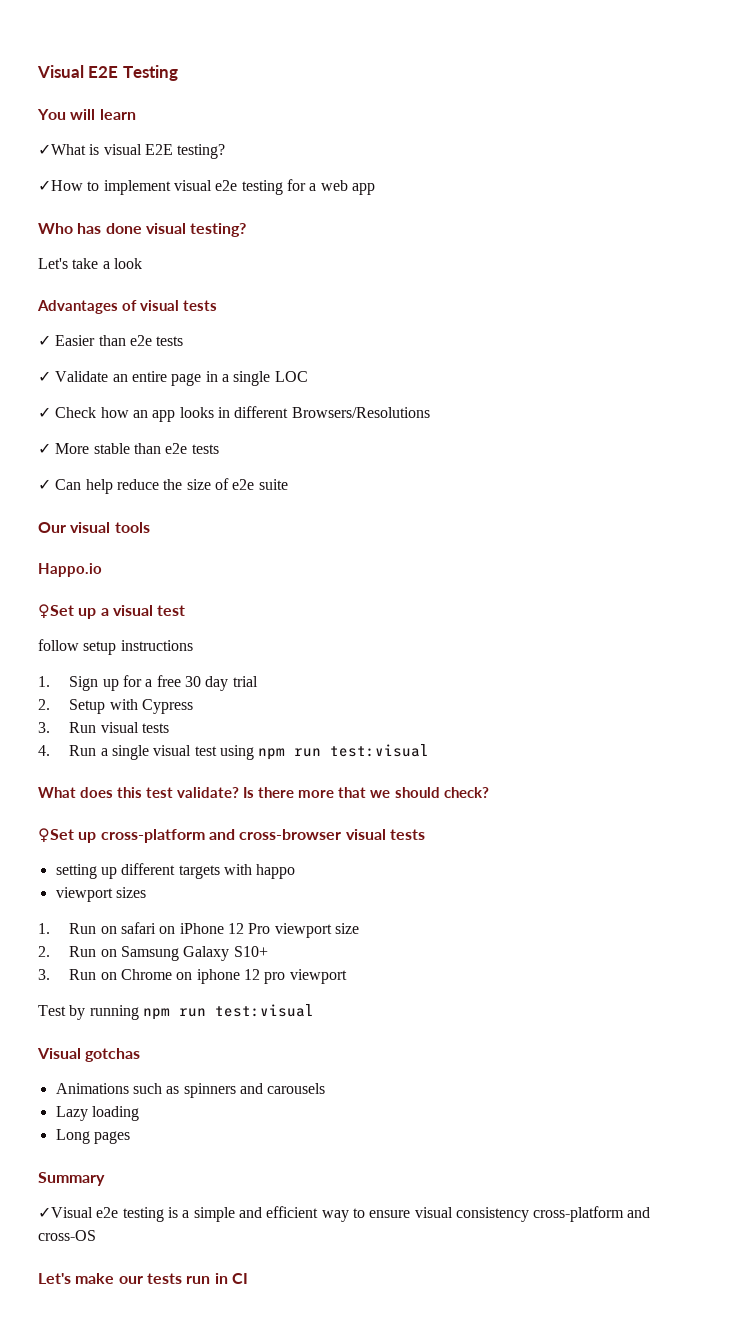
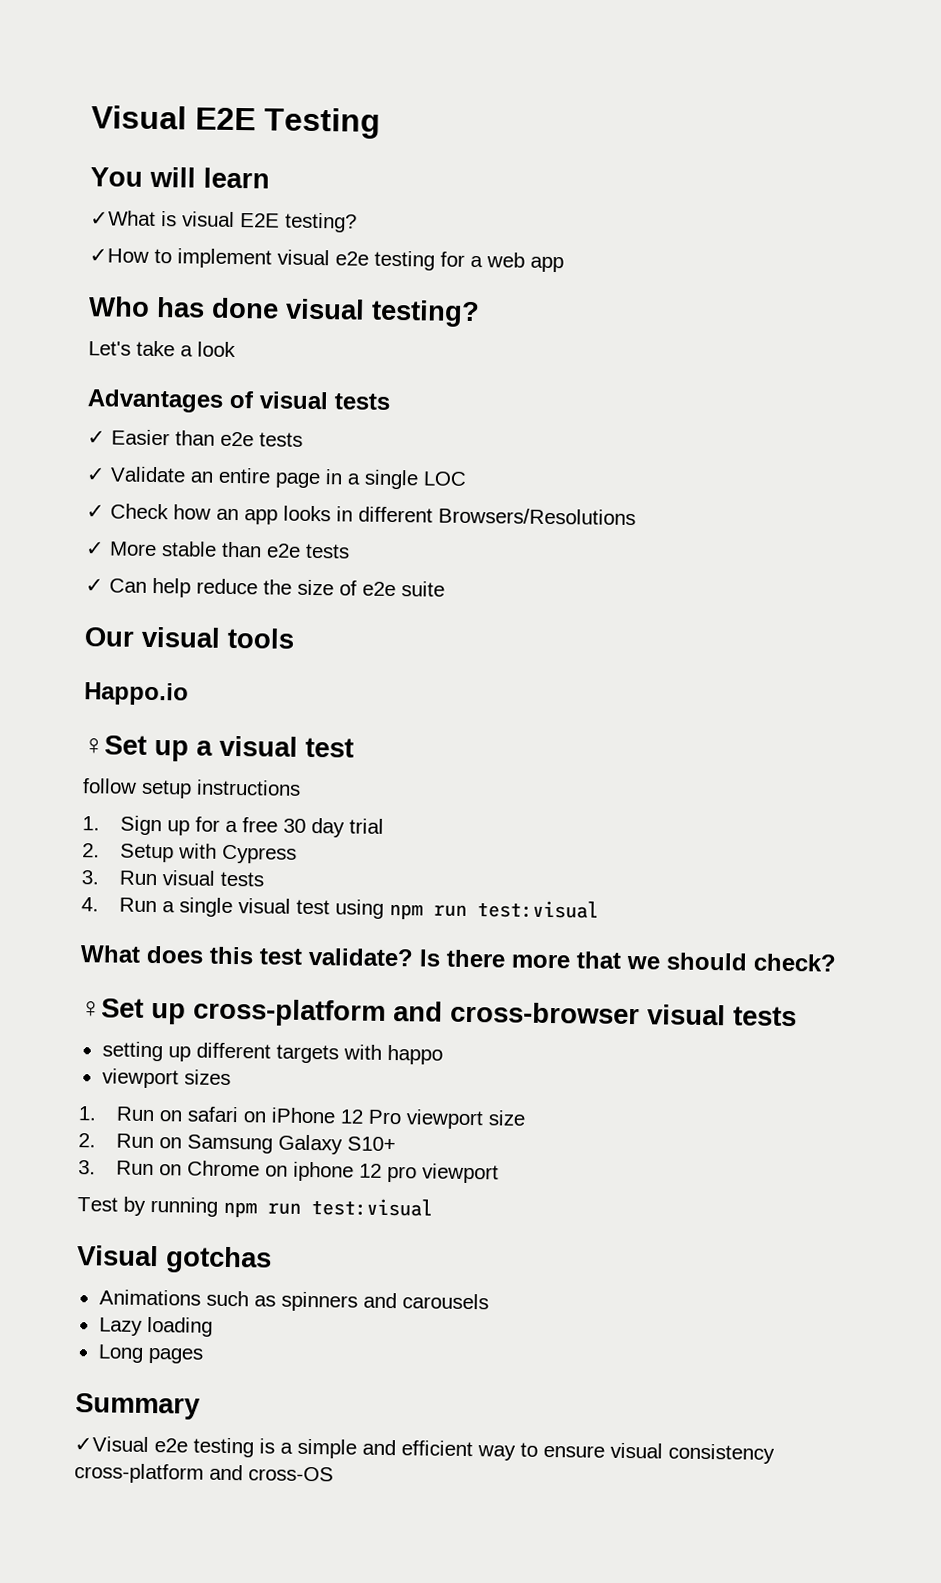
[38,1273,248,1284] // Let's make our tests run in CI -> (334, 1474) none

